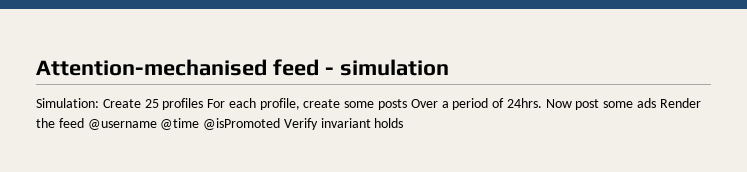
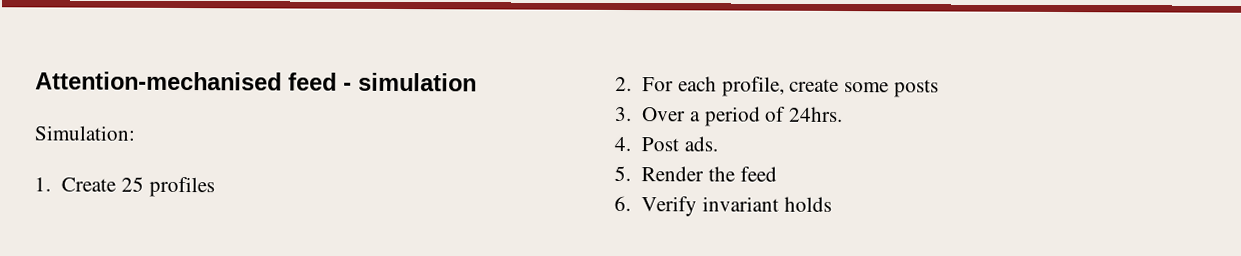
(99, 103) none -> [34,177,51,192] // 1.
(204, 104) none -> [615,76,632,92] // 2.
(408, 104) none -> [615,106,632,122] // 3.
[545,98,657,110] Now post some ads -> [614,136,718,152] [614,165,631,182] // 4. Post ads. // 5.
[87,118,281,130] @username @time @isPromoted -> [614,195,631,212] // 6.

